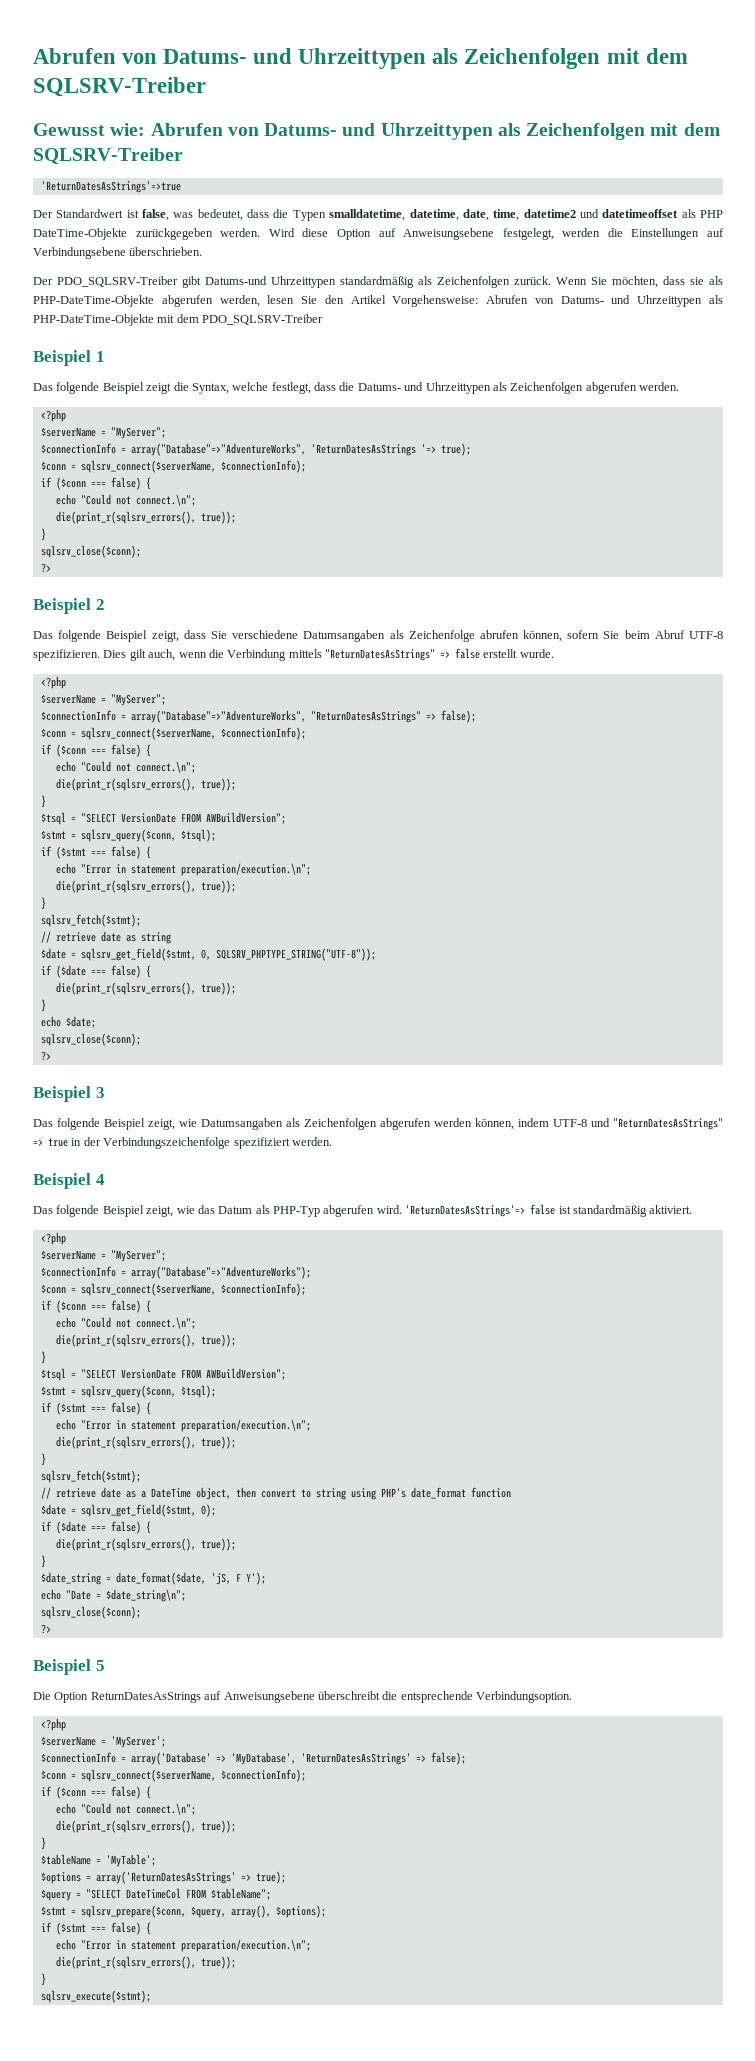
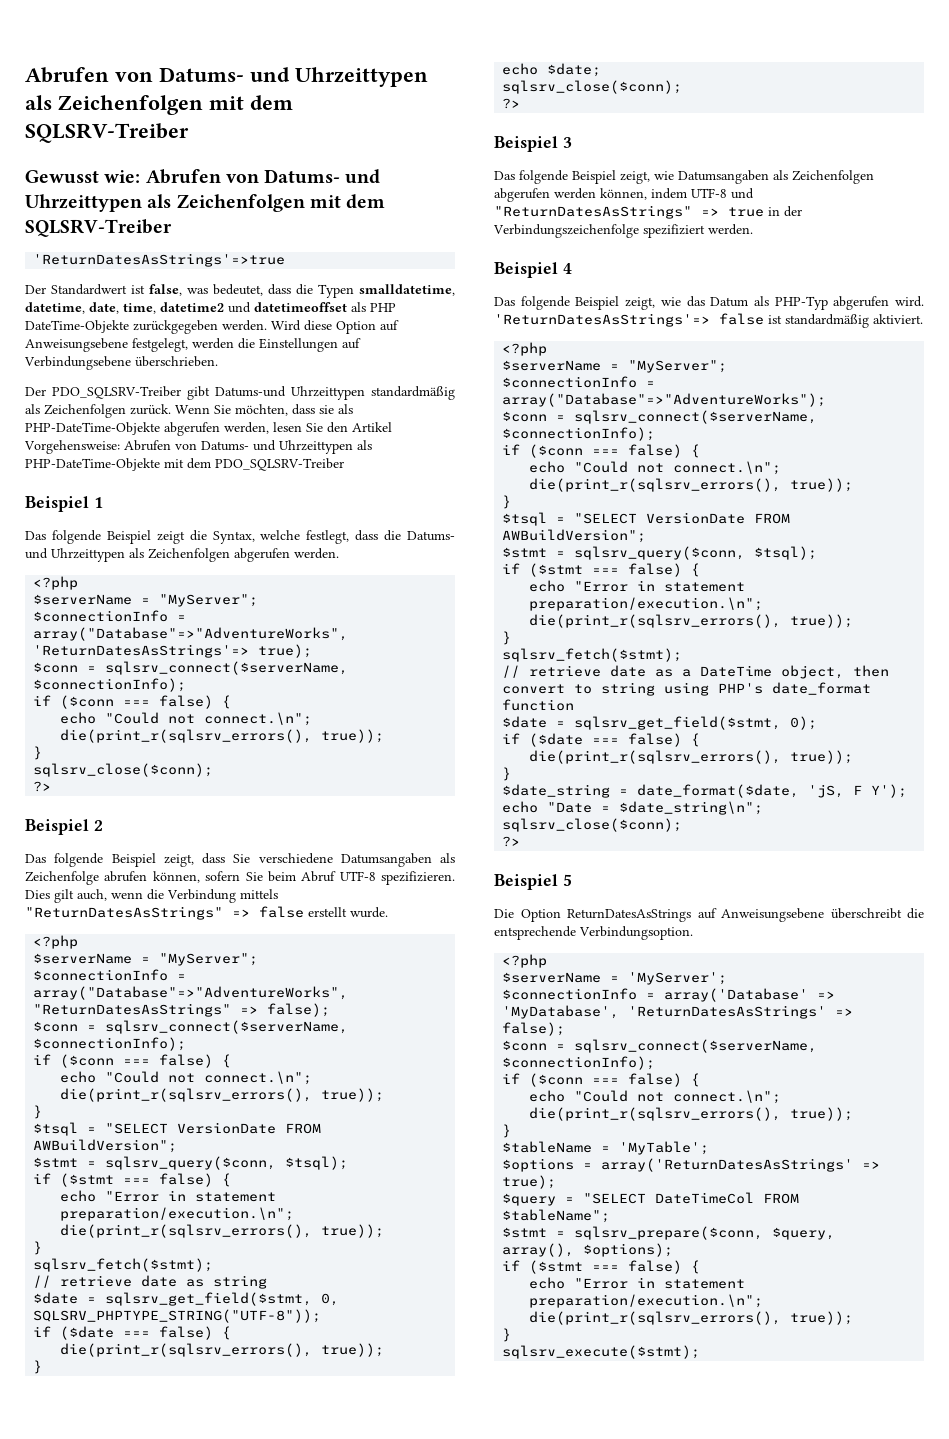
[310,444,436,456] 'ReturnDatesAsStrings '=> -> [33,644,250,658] 'ReturnDatesAsStrings'=>

